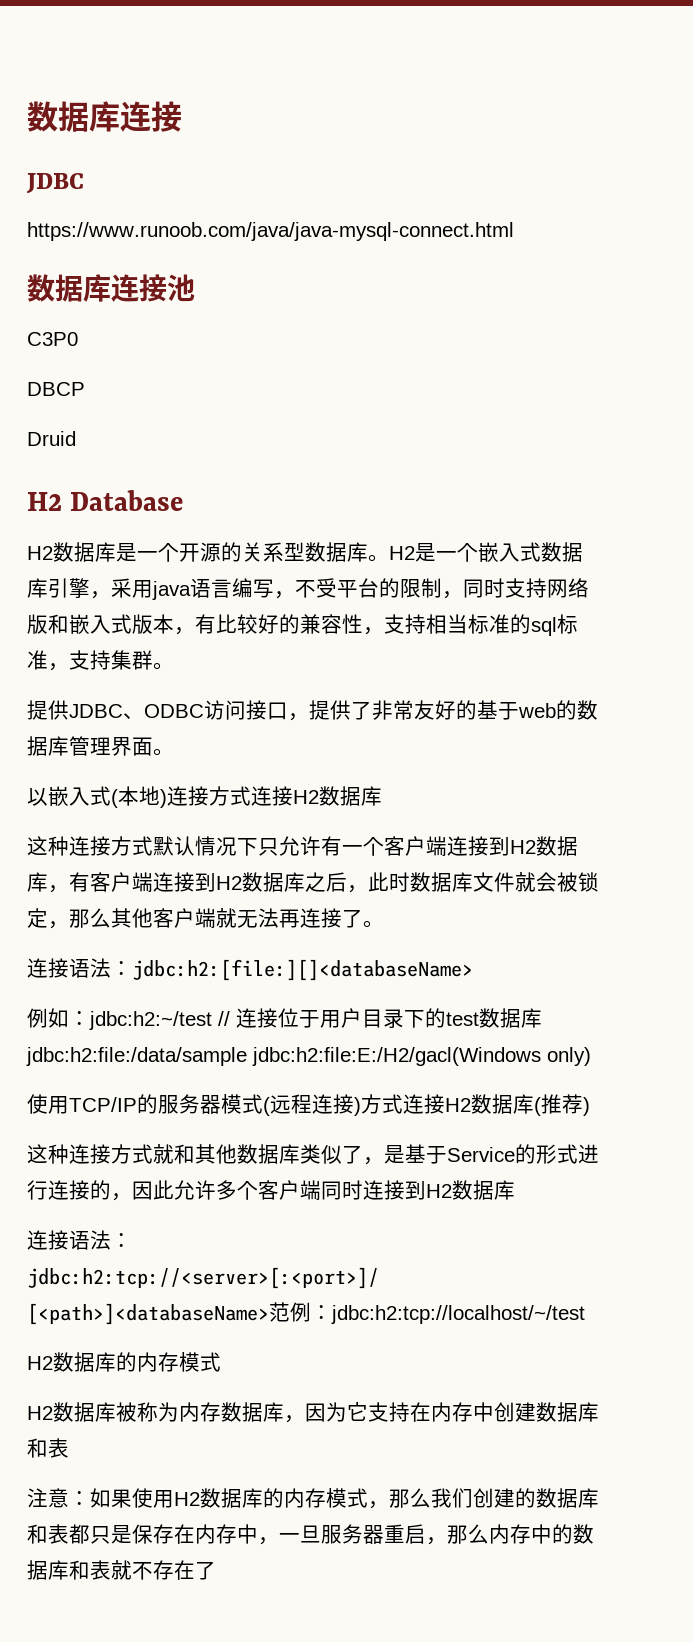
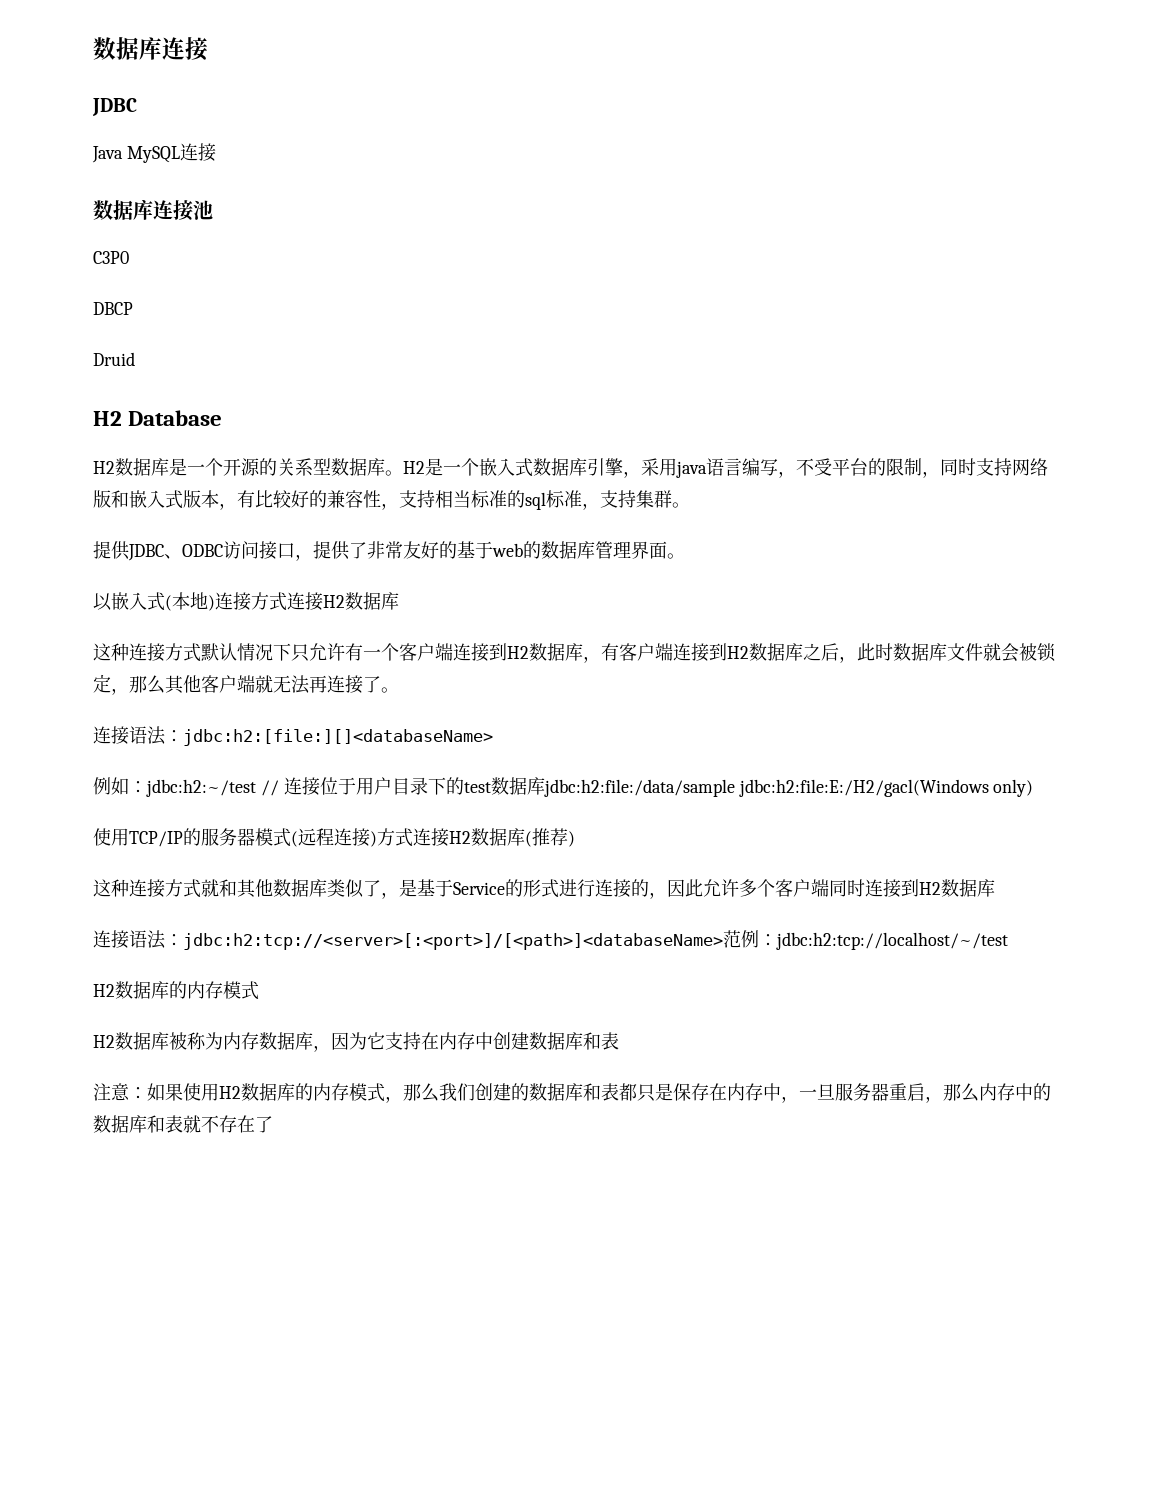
[27,222,514,241] https://www.runoob.com/java/java-mysql-connect.html -> [92,143,216,163] Java MySQL连接

